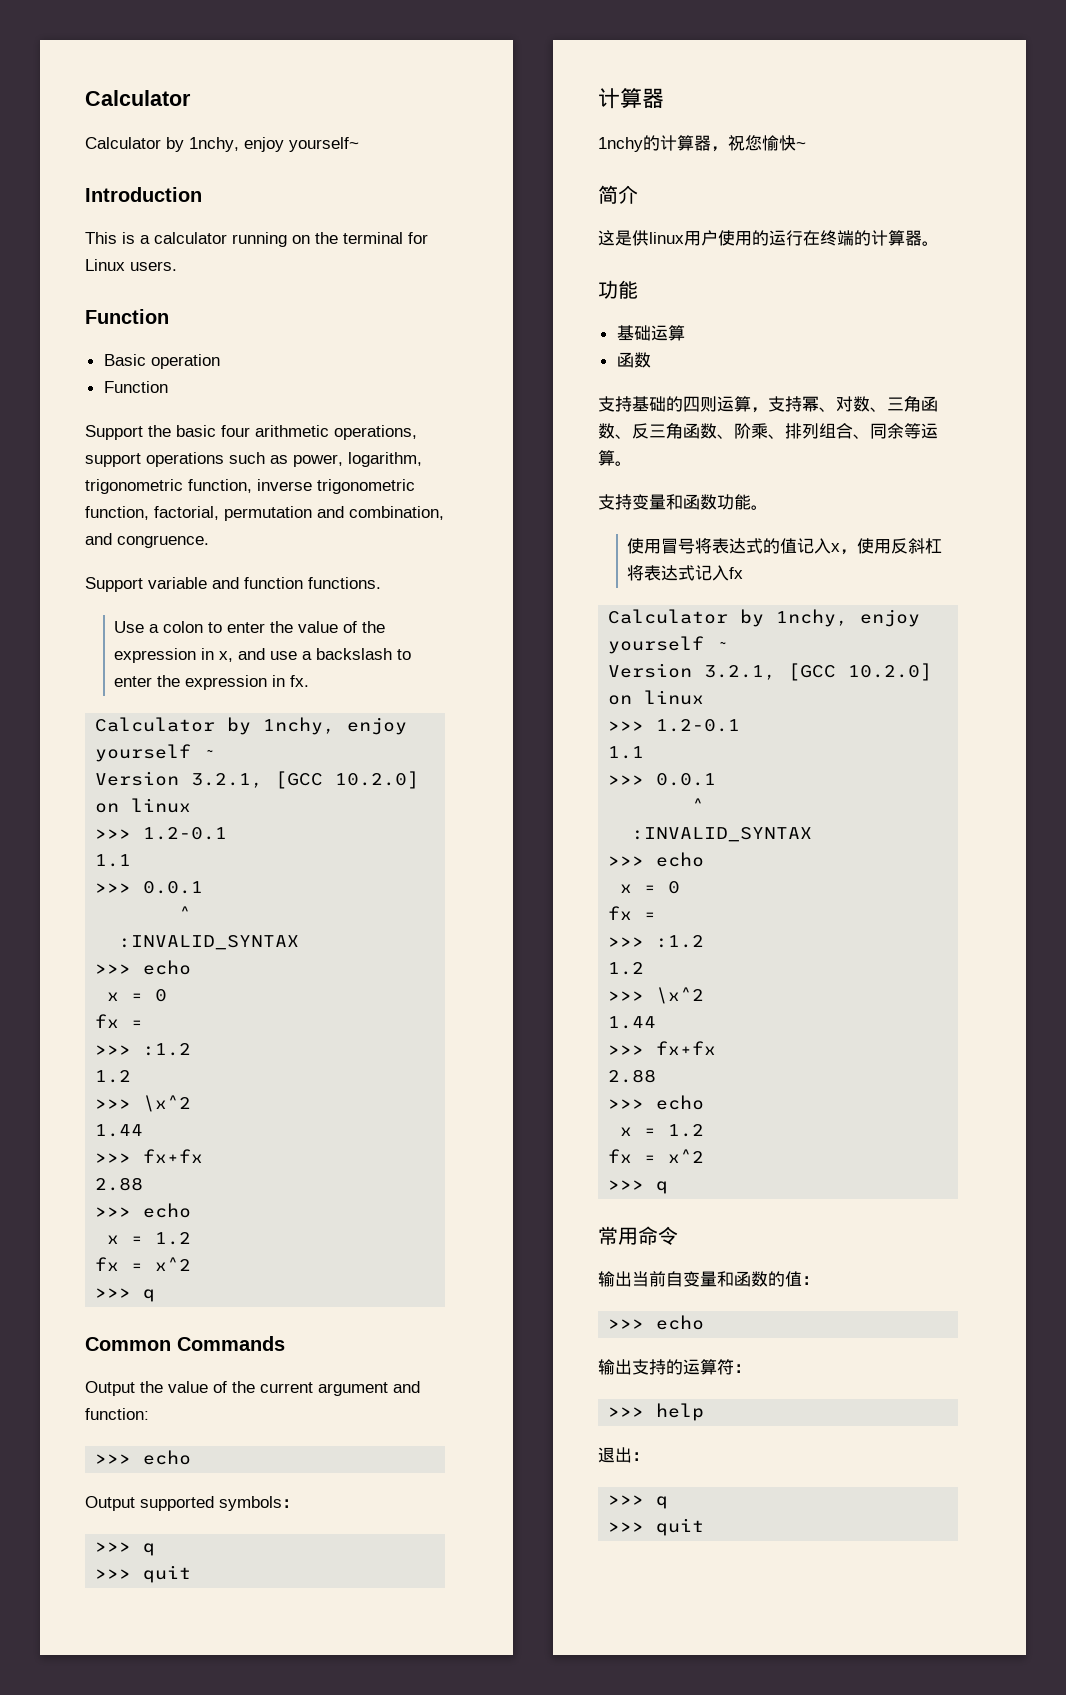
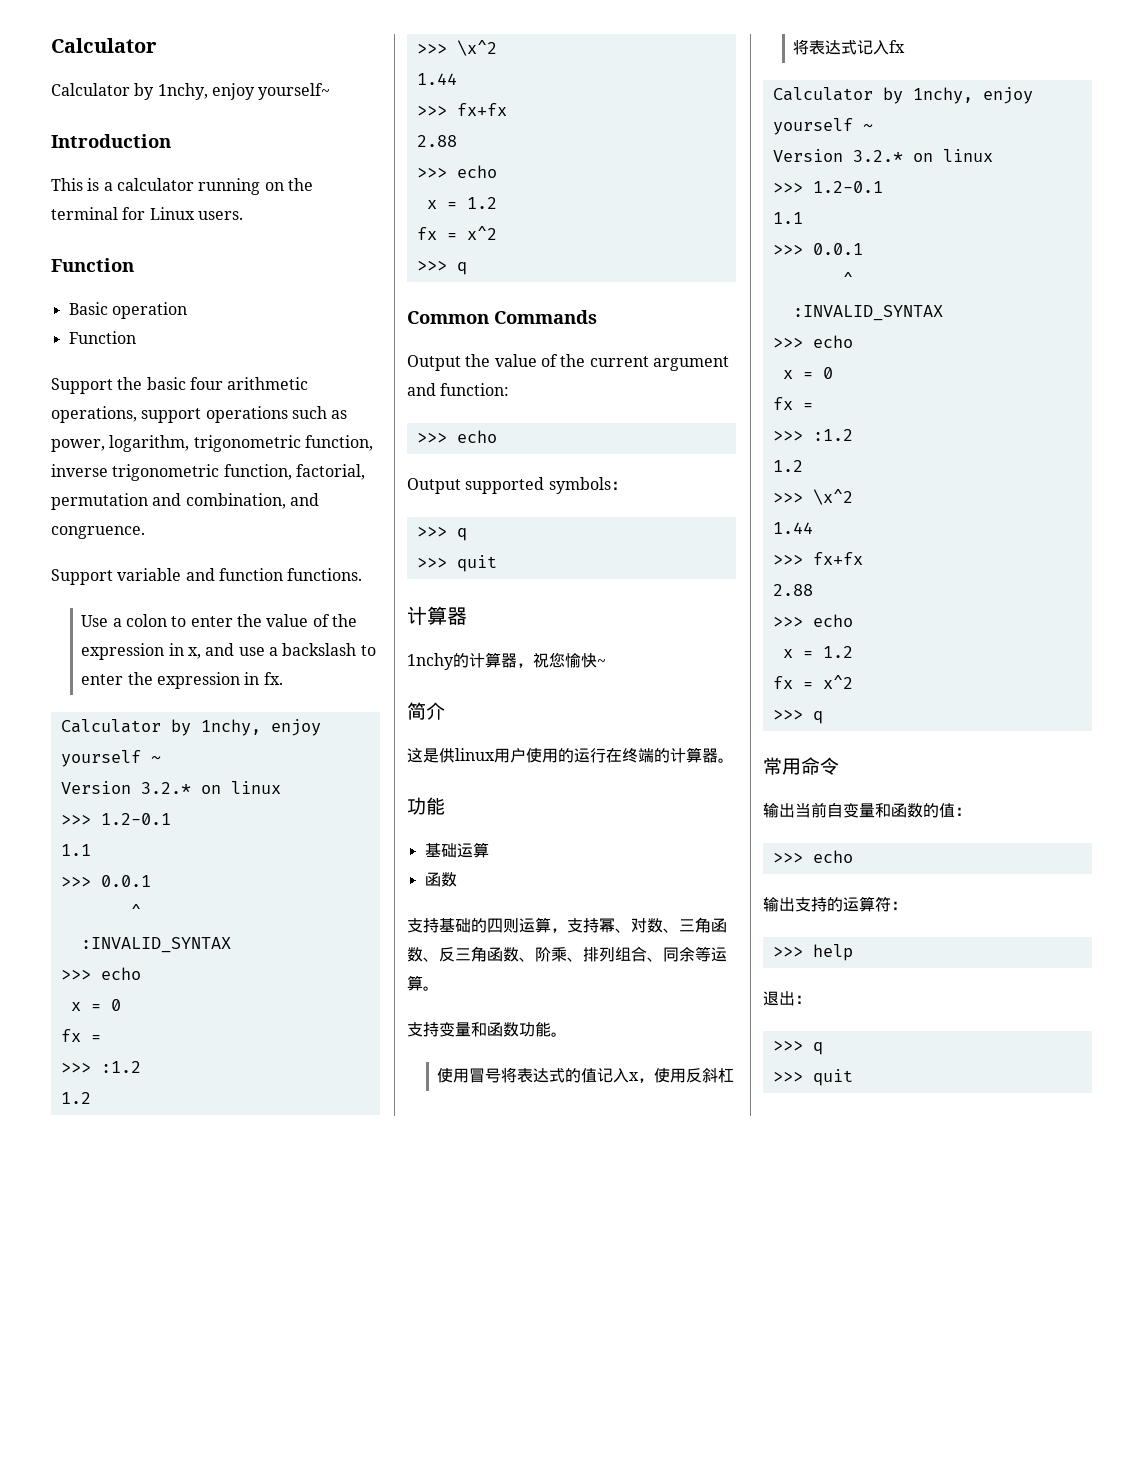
[191,771,420,789] 3.2.1, [GCC 10.2.0] -> [140,782,191,794] 3.2.*
[704,663,933,681] 3.2.1, [GCC 10.2.0] -> [852,150,903,162] 3.2.*

